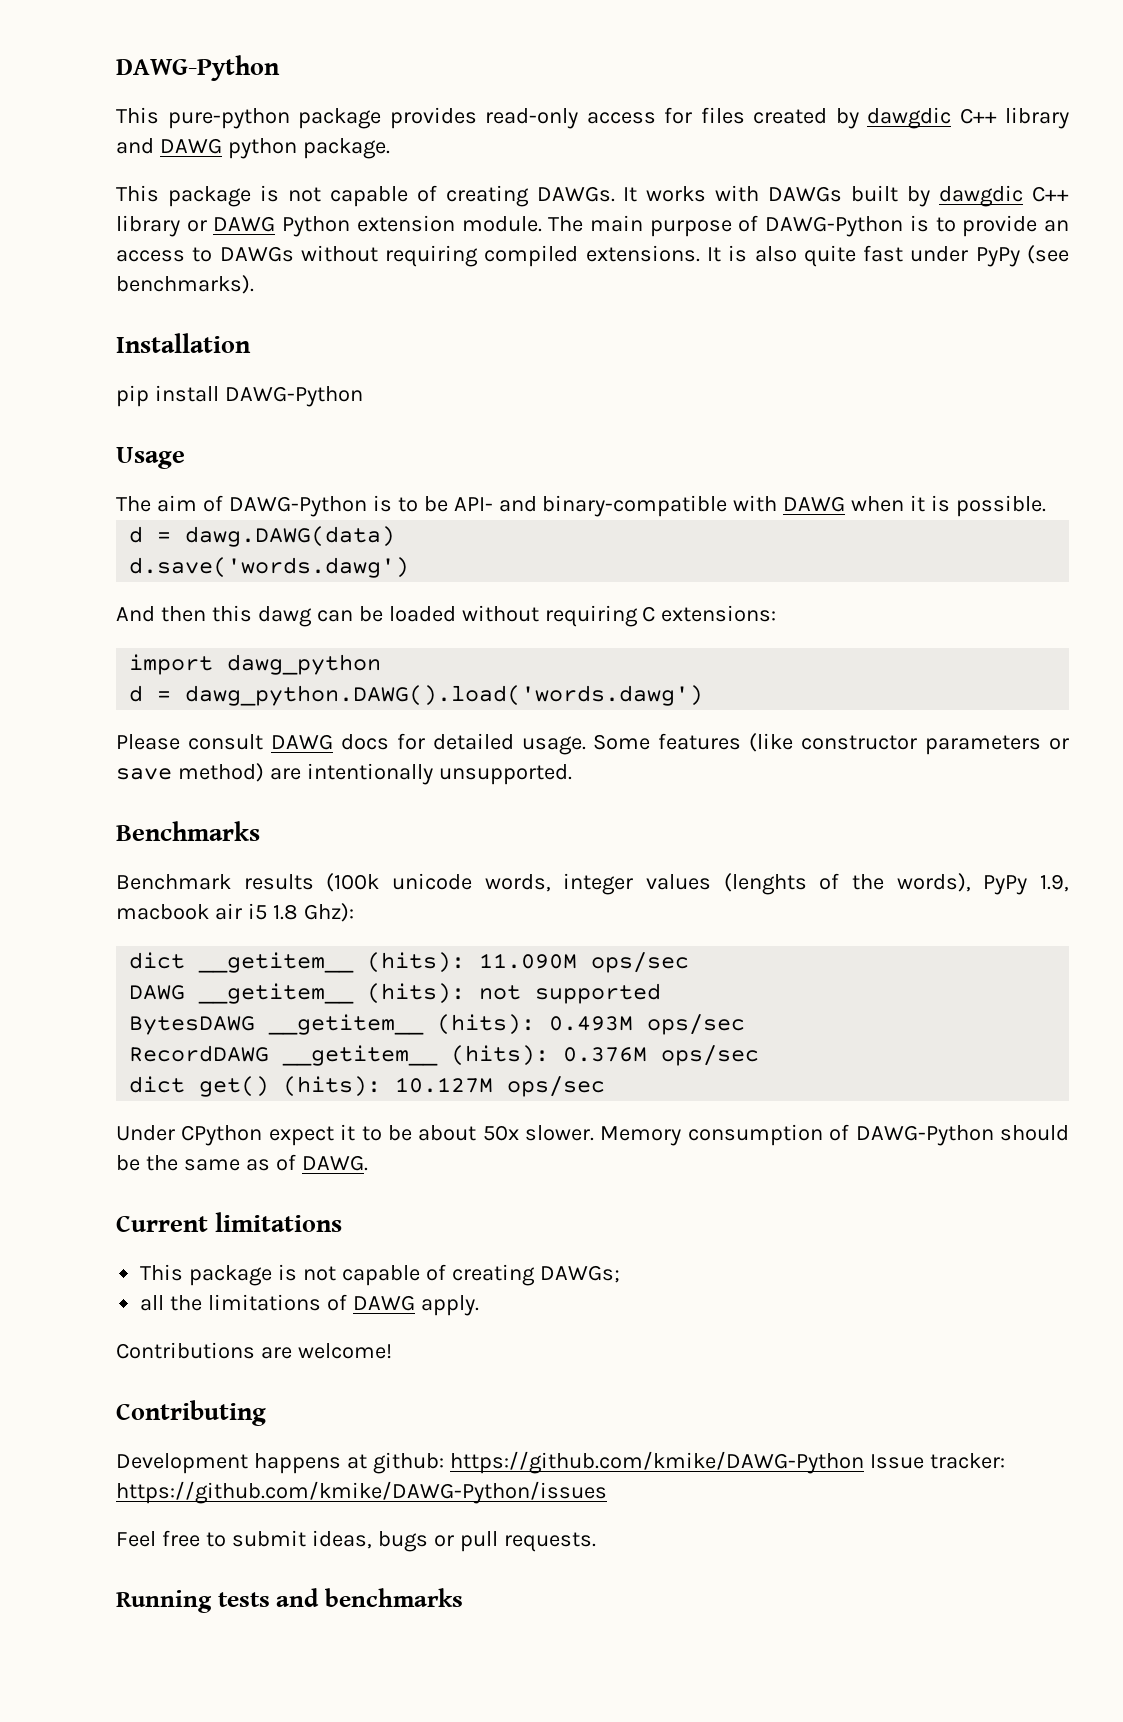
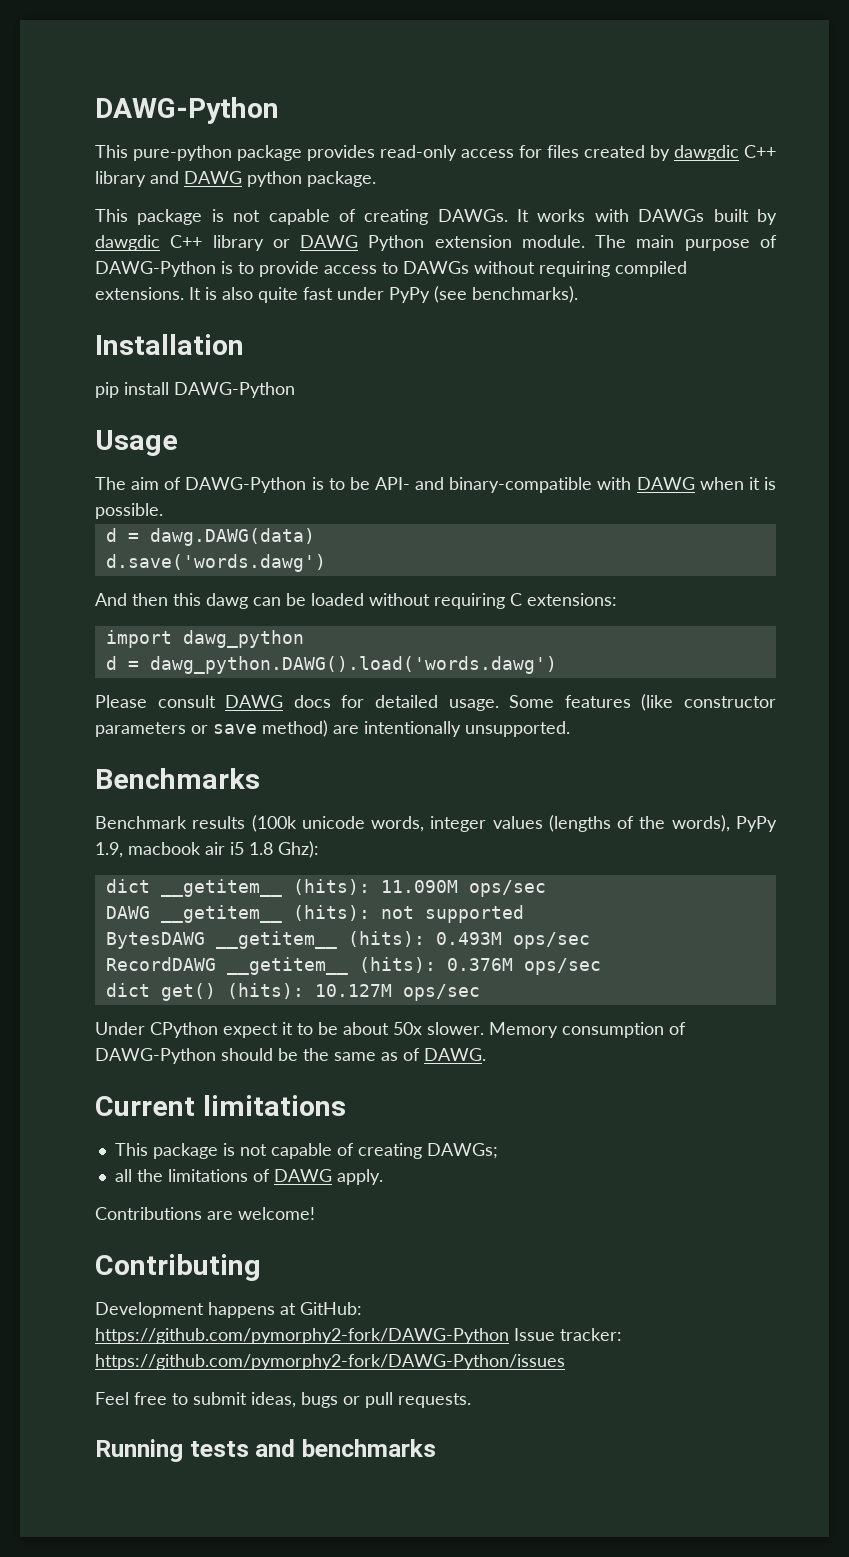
[1043,220,1069,232] an -> (319, 269) none
[723,873,807,895] (lenghts -> [548,815,611,832] (lengths
[372,1451,864,1474] github: https://github.com/kmike/DAWG-Python -> [300,1302,362,1315] [95,1328,509,1344] GitHub: https://github.com/pymorphy2-fork/DAWG-Python
[116,1481,607,1504] https://github.com/kmike/DAWG-Python/issues -> [95,1354,565,1370] https://github.com/pymorphy2-fork/DAWG-Python/issues

